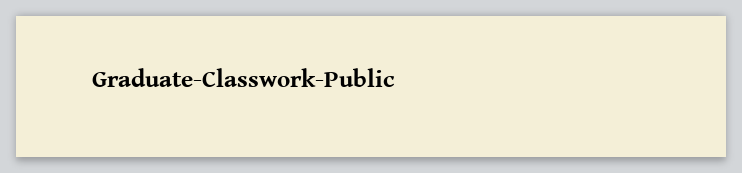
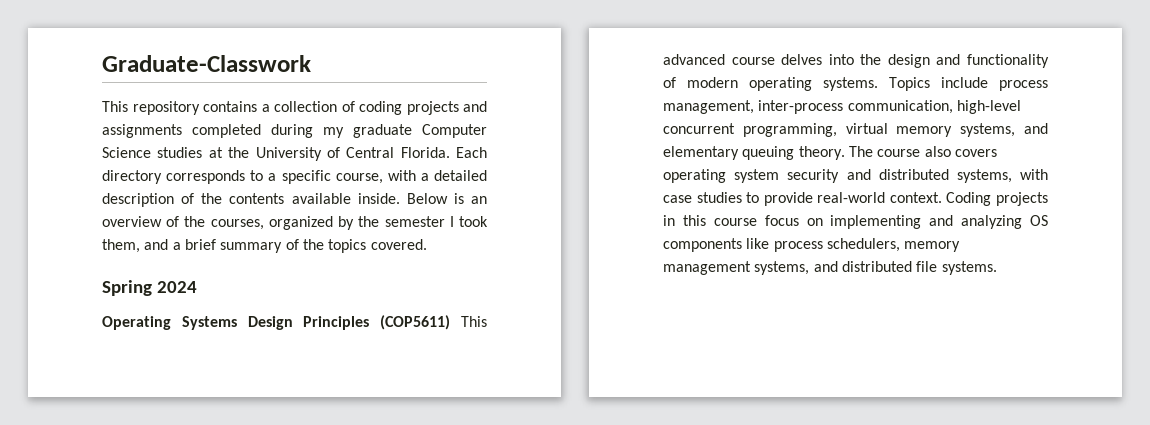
[92,68,395,87] Graduate-Classwork-Public -> [102,55,311,72] [102,101,487,115] [102,124,487,138] [102,147,487,161] [102,170,487,184] [102,193,487,207] [102,216,489,230] [102,239,427,253] [102,280,197,296] [102,315,488,330] [663,54,1049,68] [663,77,1048,91] [663,100,1021,114] [663,123,1048,137] [663,146,997,160] [663,169,1048,183] [663,192,1048,206] [663,215,1048,229] [663,238,961,252] [663,261,997,275] Graduate-Classwork // This repository contains a collection of coding projects and assignments completed during my graduate Computer Science studies at the University of Central Florida. Each directory corresponds to a specific course, with a detailed description of the contents available inside. Below is an overview of the courses, organized by the semester I took them, and a brief summary of the topics covered. // Spring 2024 // Operating Systems Design Principles (COP5611) This advanced course delves into the design and functionality of modern operating systems. Topics include process management, inter-process communication, high-level concurrent programming, virtual memory systems, and elementary queuing theory. The course also covers operating system security and distributed systems, with case studies to provide real-world context. Coding projects in this course focus on implementing and analyzing OS components like process schedulers, memory management systems, and distributed file systems.

